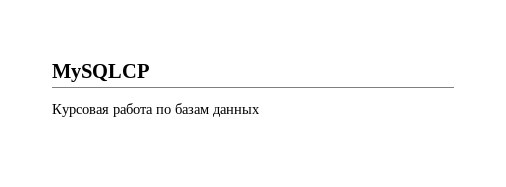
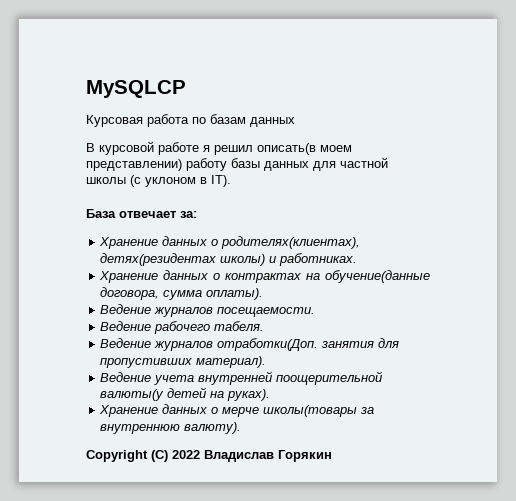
(260, 112) none -> [86,141,352,155] [86,157,388,171] [86,175,231,187] [86,209,197,218] [99,236,361,249] [100,253,358,266] [99,270,430,283] [100,287,264,300] [100,304,316,317] [100,321,265,334] [100,338,400,351] [100,356,267,368] [100,371,383,385] [100,387,271,401] [99,404,375,417] [100,422,242,434] [86,450,332,462] // В курсовой работе я решил описать(в моем представлении) работу базы данных для частной школы (с уклоном в IT). // База отвечает за: // Хранение данных о родителях(клиентах), детях(резидентах школы) и работниках. // Хранение данных о контрактах на обучение(данные договора, сумма оплаты). // Ведение журналов посещаемости. // Ведение рабочего табеля. // Ведение журналов отработки(Доп. занятия для пропустивших материал). // Ведение учета внутренней поощерительной валюты(у детей на руках). // Хранение данных о мерче школы(товары за внутреннюю валюту). // Copyright (C) 2022 Владислав Горякин

